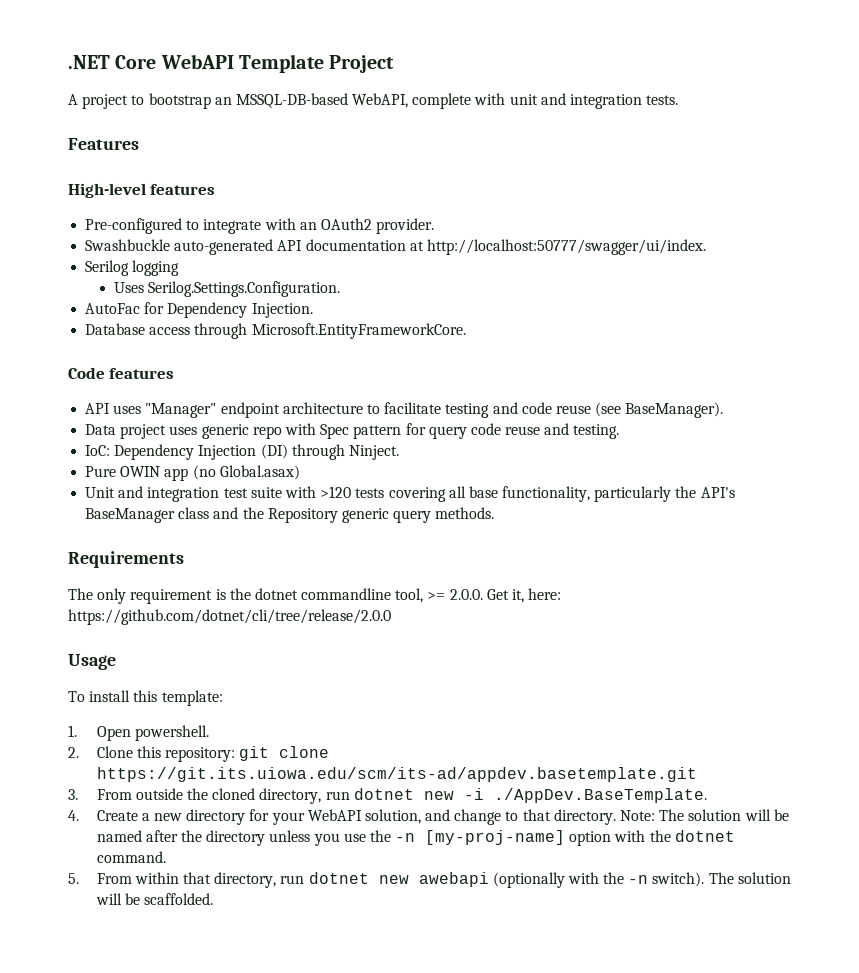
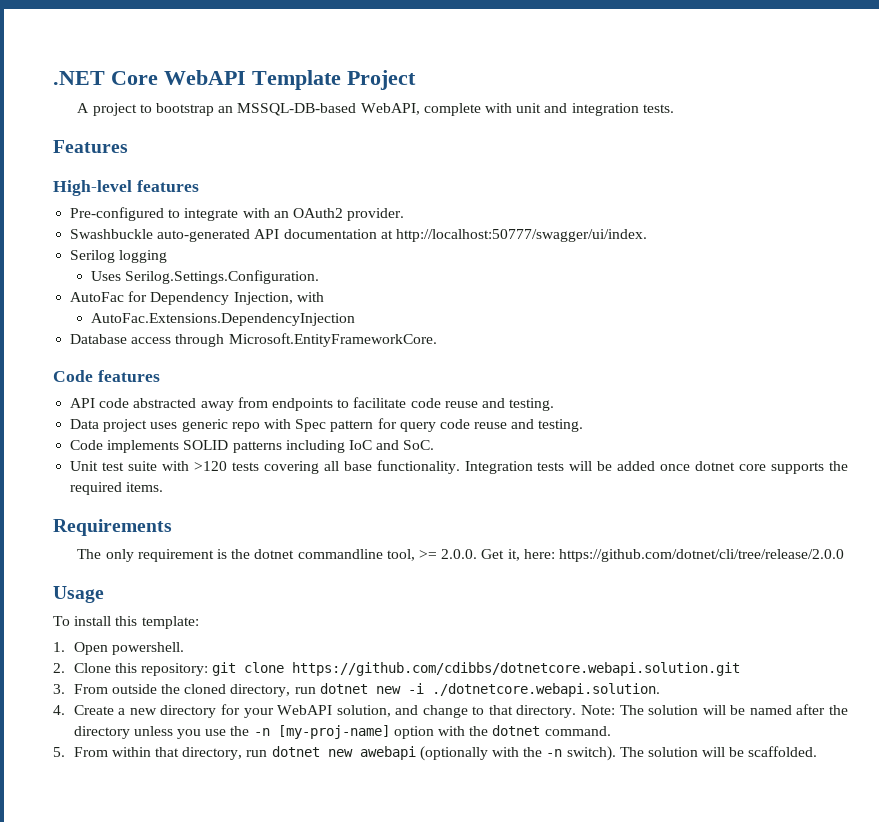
[251,303,313,318] Injection. -> [233,292,324,305] [90,313,355,326] Injection, with // AutoFac.Extensions.DependencyInjection
[113,402,724,418] uses "Manager" endpoint architecture to facilitate testing and code reuse (see BaseManager). -> [99,397,555,411] code abstracted away from endpoints to facilitate code reuse and testing.
[85,444,399,460] [85,465,300,481] IoC: Dependency Injection (DI) through Ninject. // Pure OWIN app (no Global.asax) -> [70,440,435,453] Code implements SOLID patterns including IoC and SoC.
[118,486,220,502] and integration -> (99, 466) none
[502,486,735,502] [85,507,495,523] functionality, particularly the API's BaseManager class and the Repository generic query methods. -> [376,460,849,474] [70,482,164,495] functionality. Integration tests will be added once dotnet core supports the required items.
[96,767,697,782] https://git.its.uiowa.edu/scm/its-ad/appdev.basetemplate.git -> [292,662,741,676] https://github.com/cdibbs/dotnetcore.webapi.solution.git
[493,788,707,803] ./AppDev.BaseTemplate. -> [431,683,660,697] ./dotnetcore.webapi.solution.

